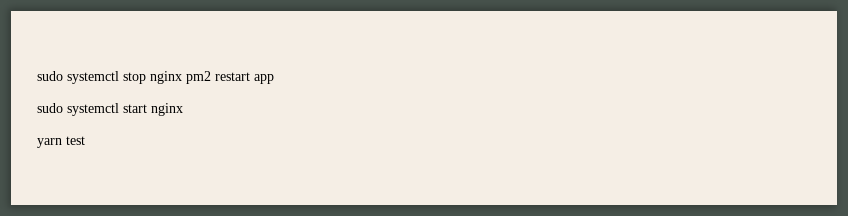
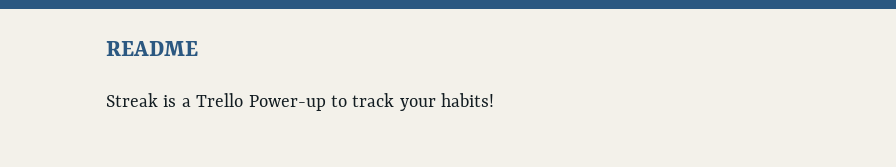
[37,71,274,84] [37,103,183,116] [37,136,85,148] sudo systemctl stop nginx pm2 restart app // sudo systemctl start nginx // yarn test -> [106,41,198,56] [106,93,495,111] README // Streak is a Trello Power-up to track your habits!

